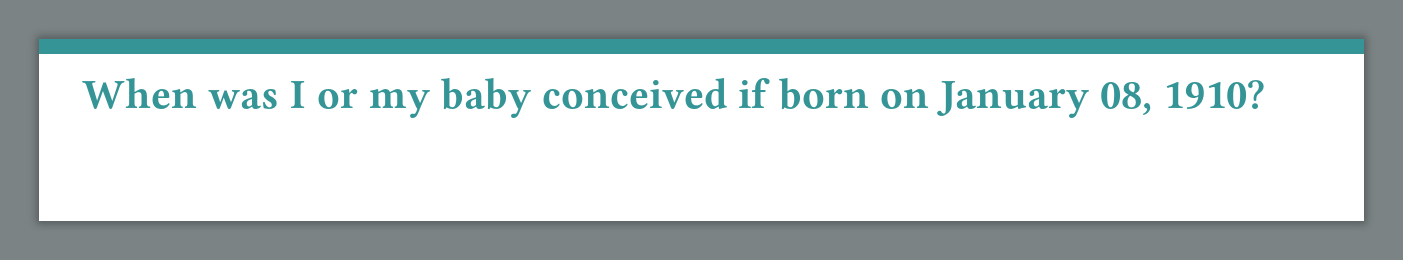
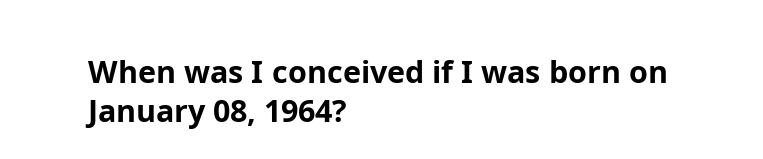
[316,78,771,118] or my baby conceived if -> [271,60,541,83] conceived if I was
[1163,80,1266,109] 1910? -> [264,100,348,122] 1964?

